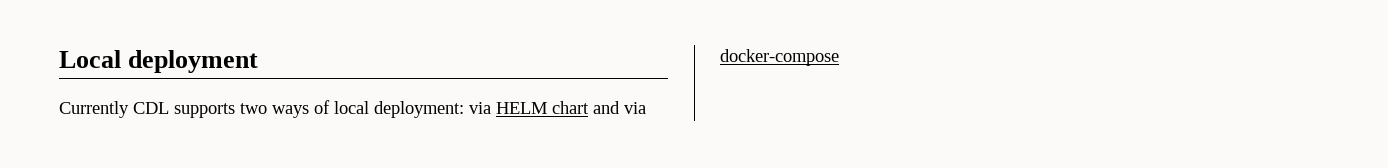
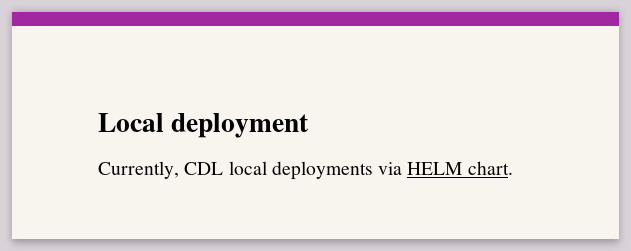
[59,100,646,118] [720,49,839,66] Currently CDL supports two ways of local deployment: via HELM chart and via docker-compose -> [98,161,513,180] Currently, CDL local deployments via HELM chart.

